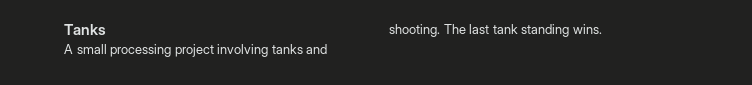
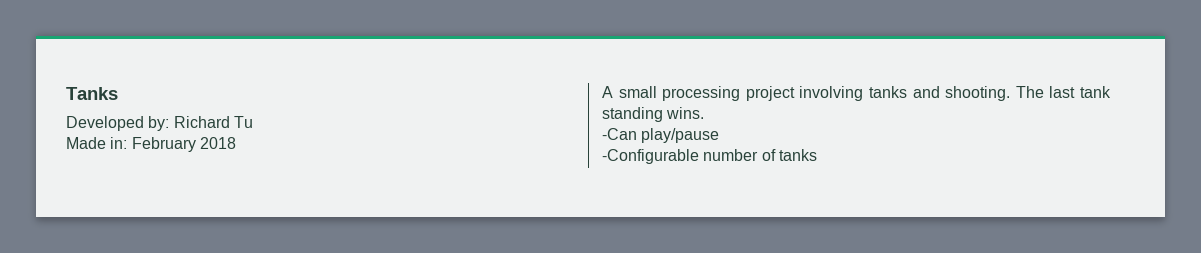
(106, 29) none -> [66,116,253,131] [66,137,236,152] // Developed by: Richard Tu // Made in: February 2018
(602, 29) none -> [602,128,720,143] [602,149,817,164] // -Can play/pause // -Configurable number of tanks

